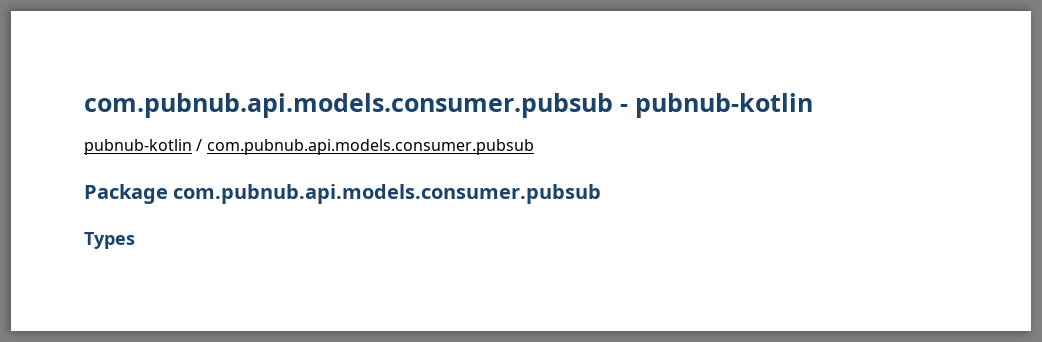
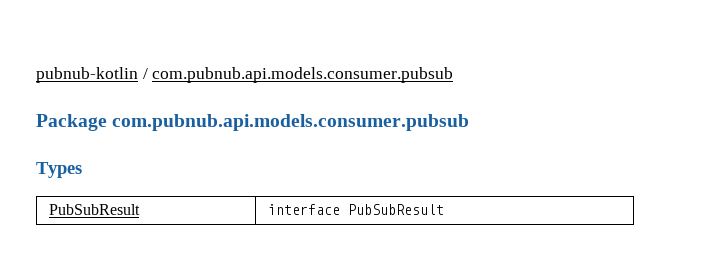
[84,93,813,118] com.pubnub.api.models.consumer.pubsub - pubnub-kotlin // -> (36, 75) none
(135, 240) none -> [48,204,140,215] [267,204,444,215] // PubSubResult | interface PubSubResult

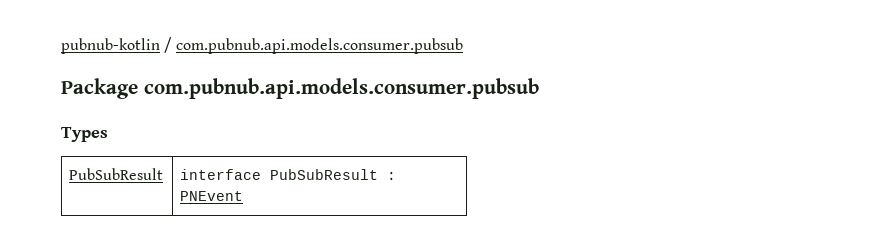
(444, 209) none -> [387,172,397,180] [180,191,244,201] : PNEvent

